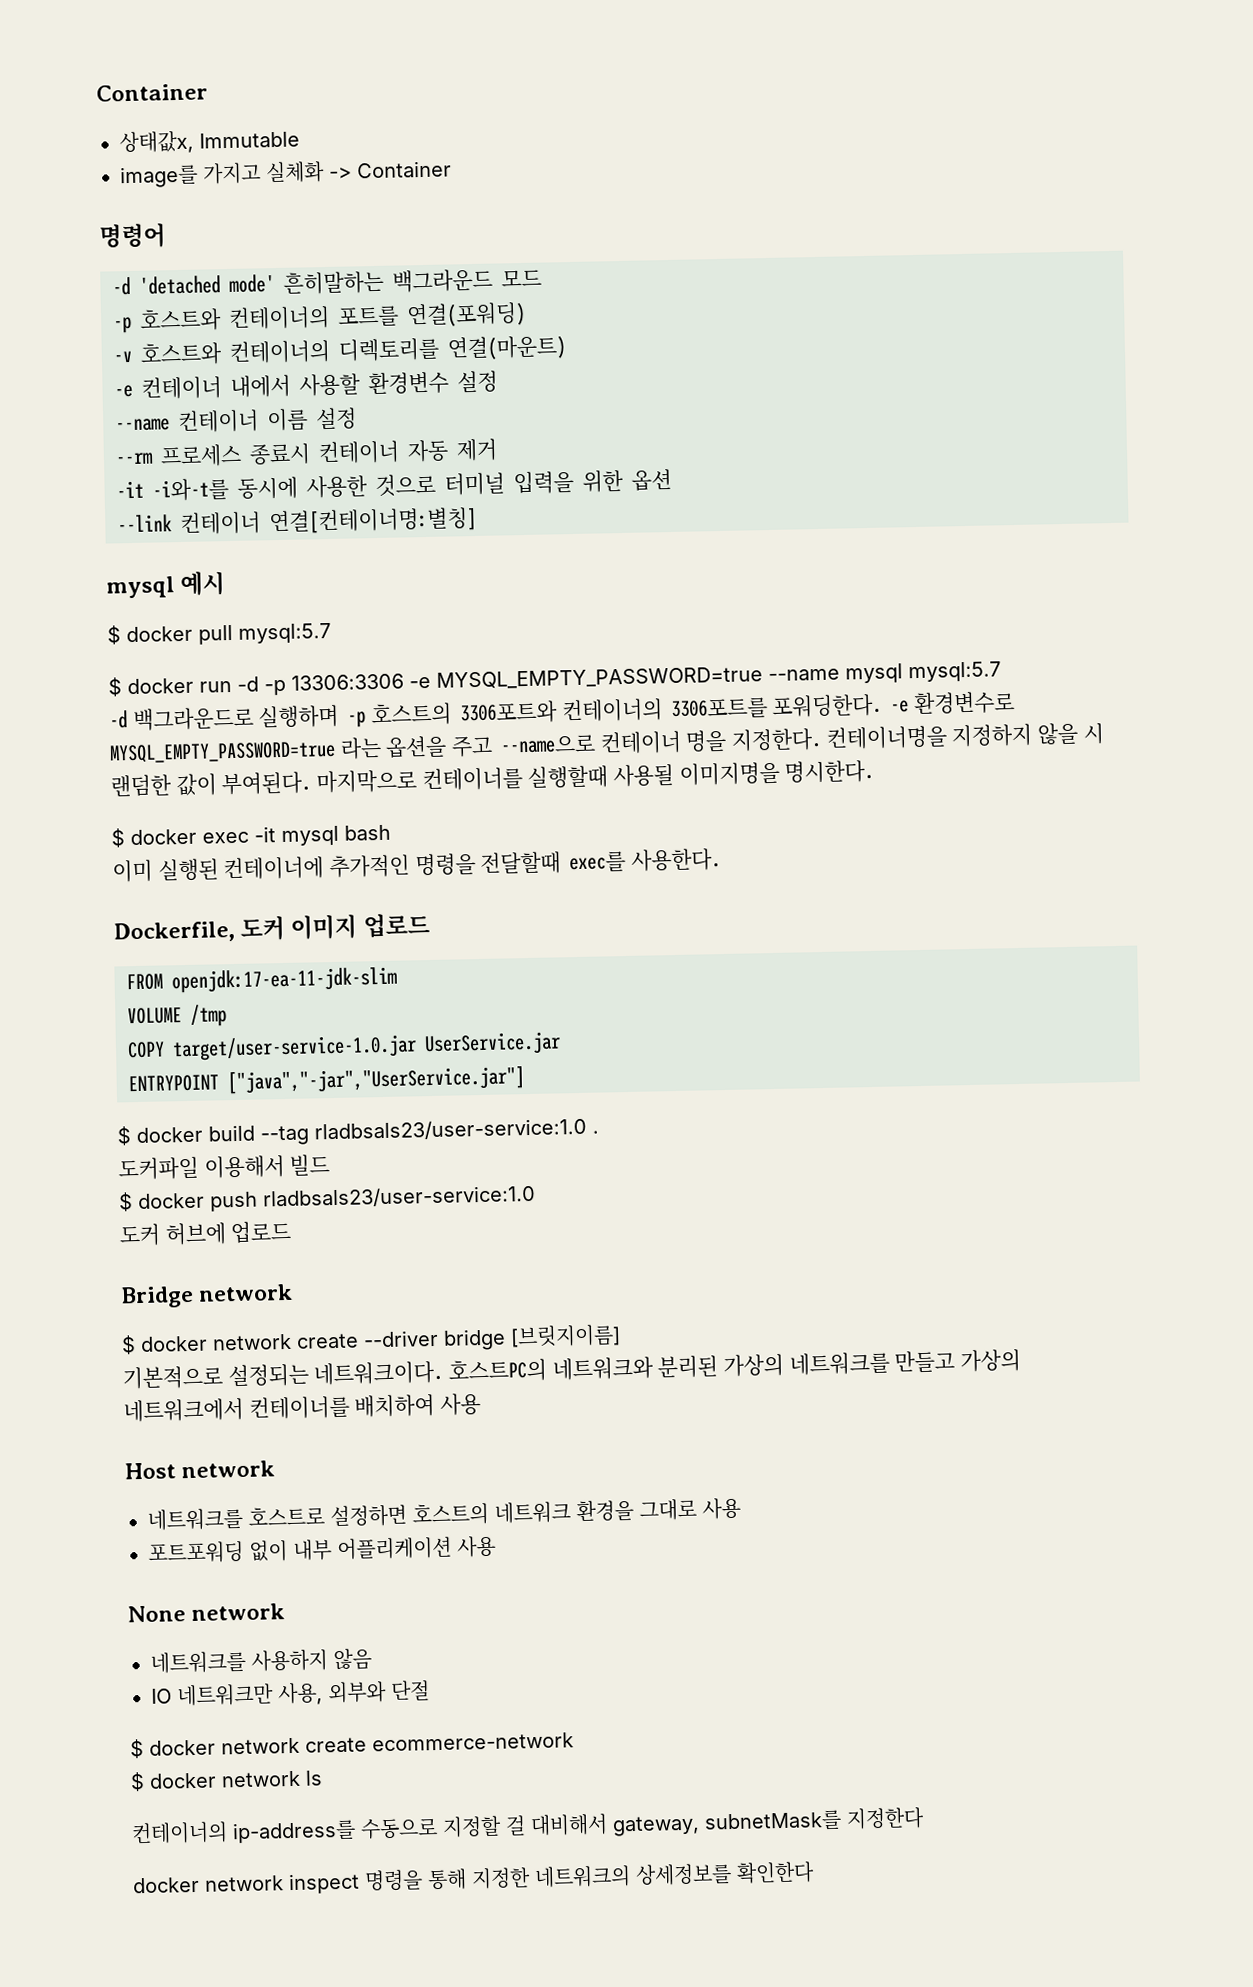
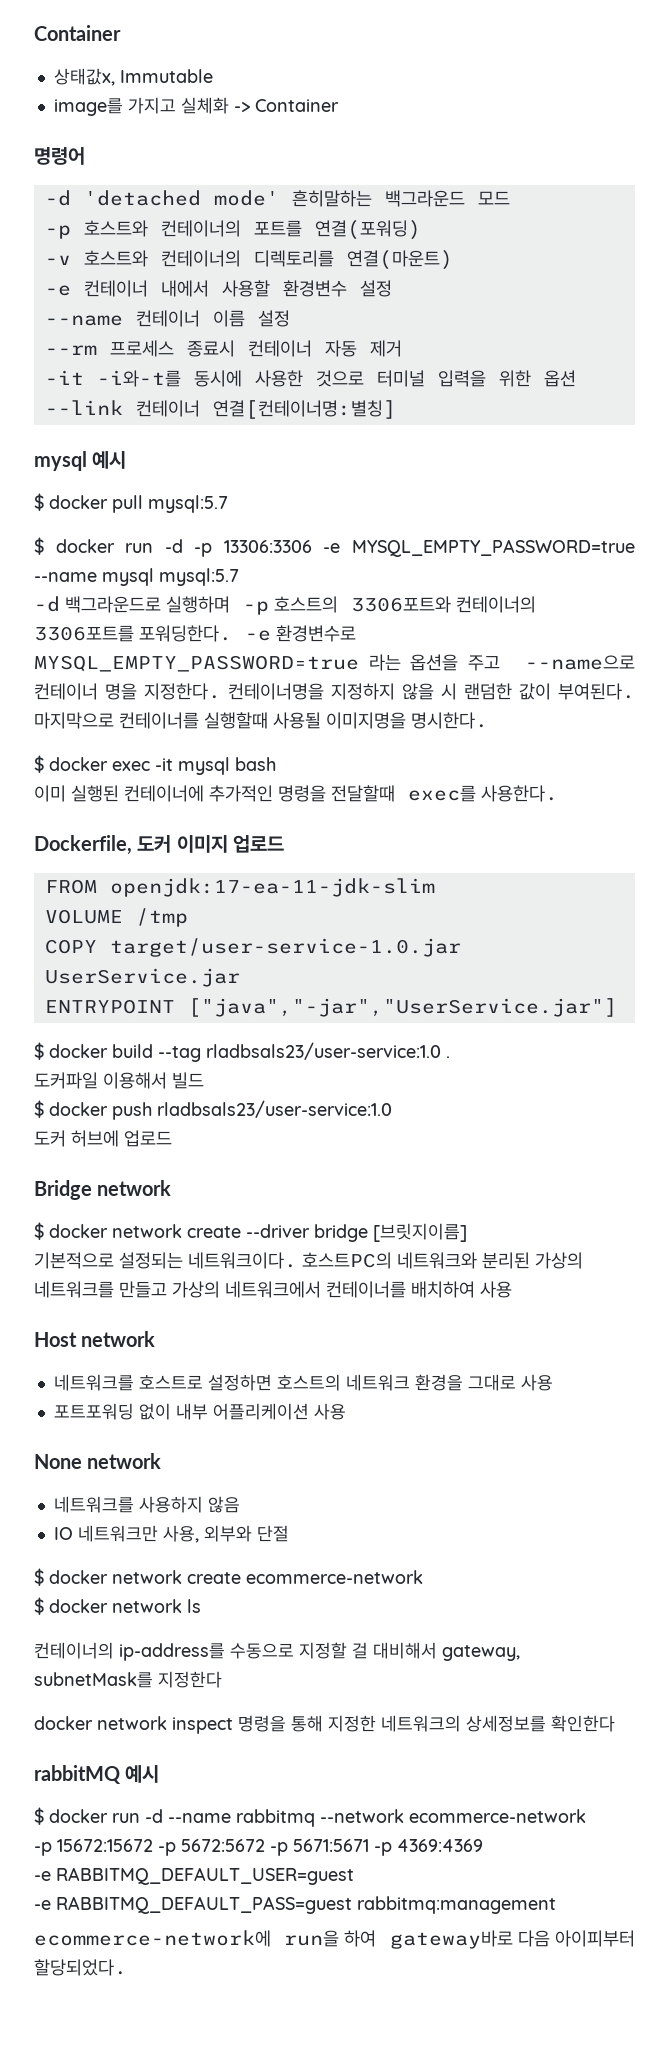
(815, 1872) none -> [34,1765,160,1784] [34,1807,586,1827] [34,1839,483,1856] [34,1867,354,1885] [34,1896,556,1914] [34,1930,635,1949] [34,1959,127,1976] // rabbitMQ 예시 // $ docker run -d --name rabbitmq --network ecommerce-network // -p 15672:15672 -p 5672:5672 -p 5671:5671 -p 4369:4369 // -e RABBITMQ_DEFAULT_USER=guest // -e RABBITMQ_DEFAULT_PASS=guest rabbitmq:management // ecommerce-network에 run을 하여 gateway바로 다음 아이피부터 할당되었다.

